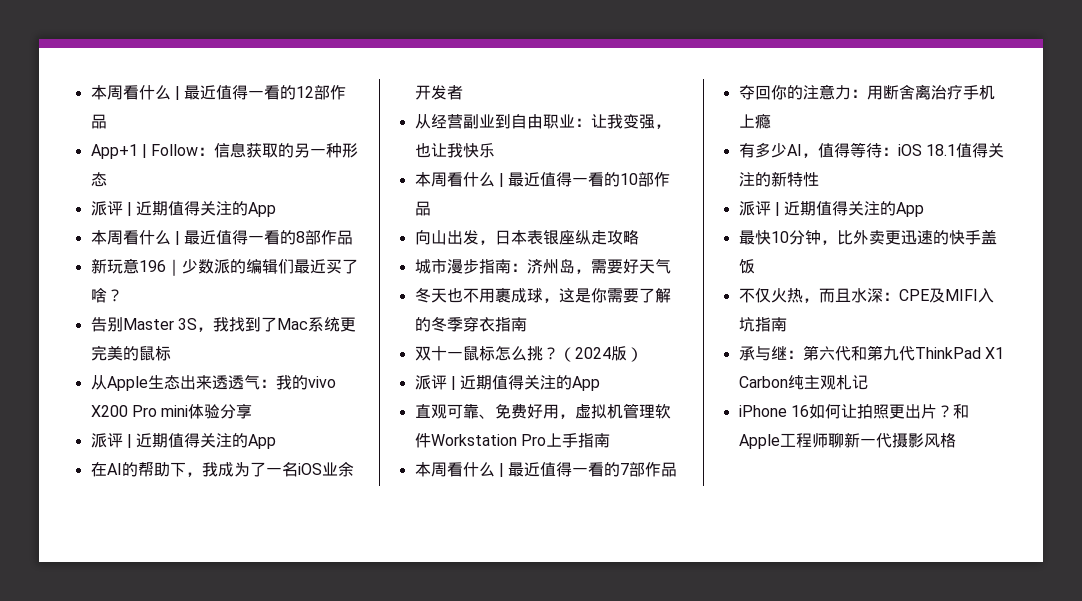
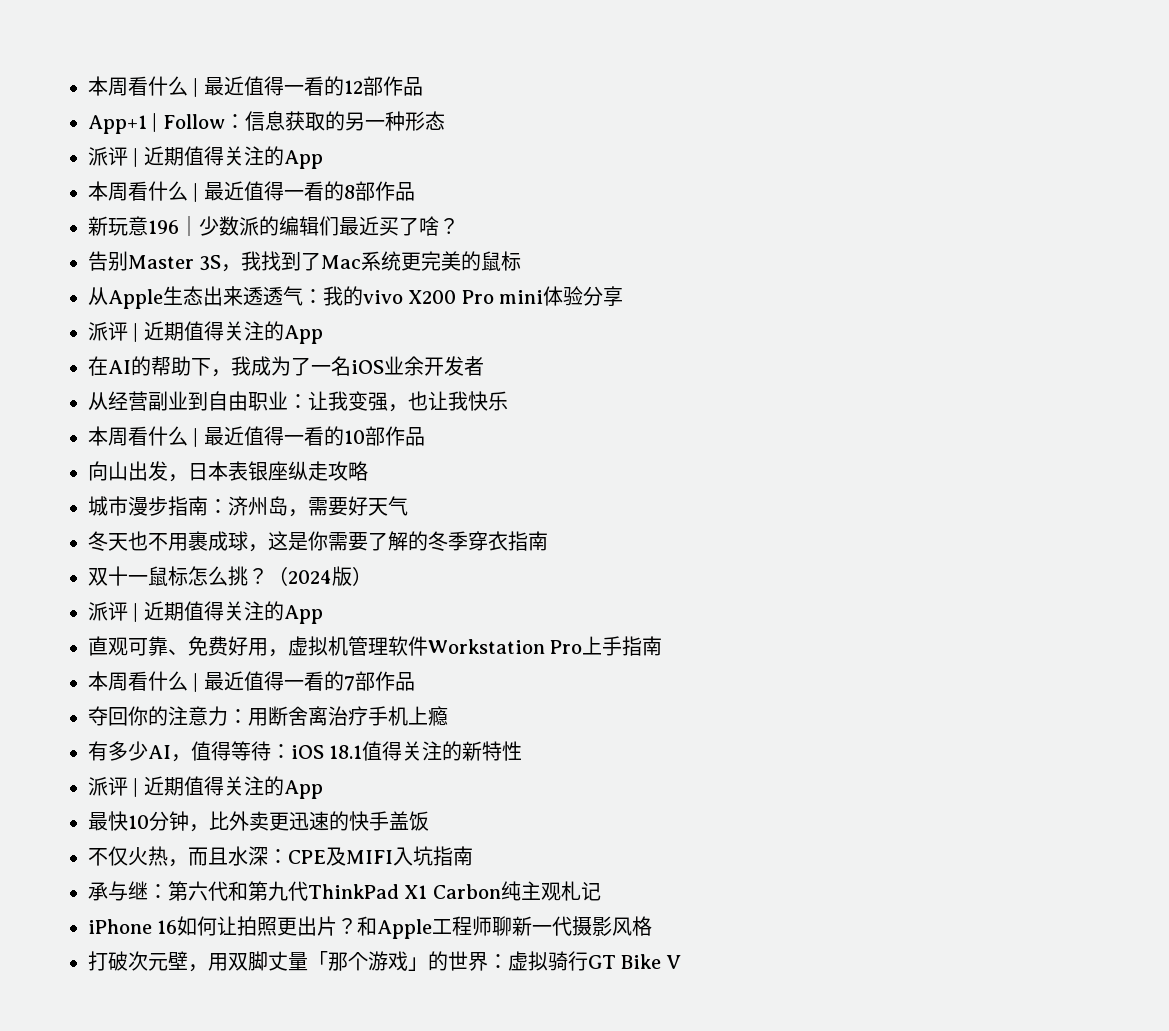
(956, 440) none -> [88,951,681,972] // 打破次元壁，用双脚丈量「那个游戏」的世界：虚拟骑行GT Bike V

